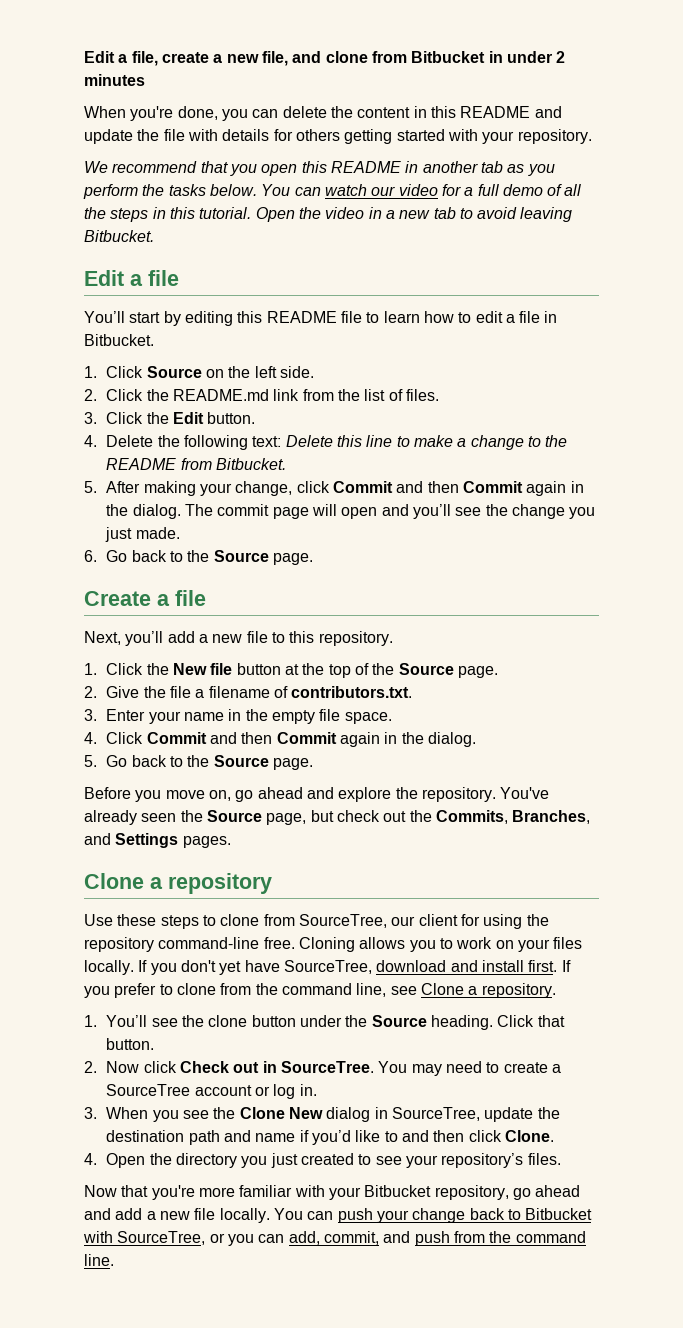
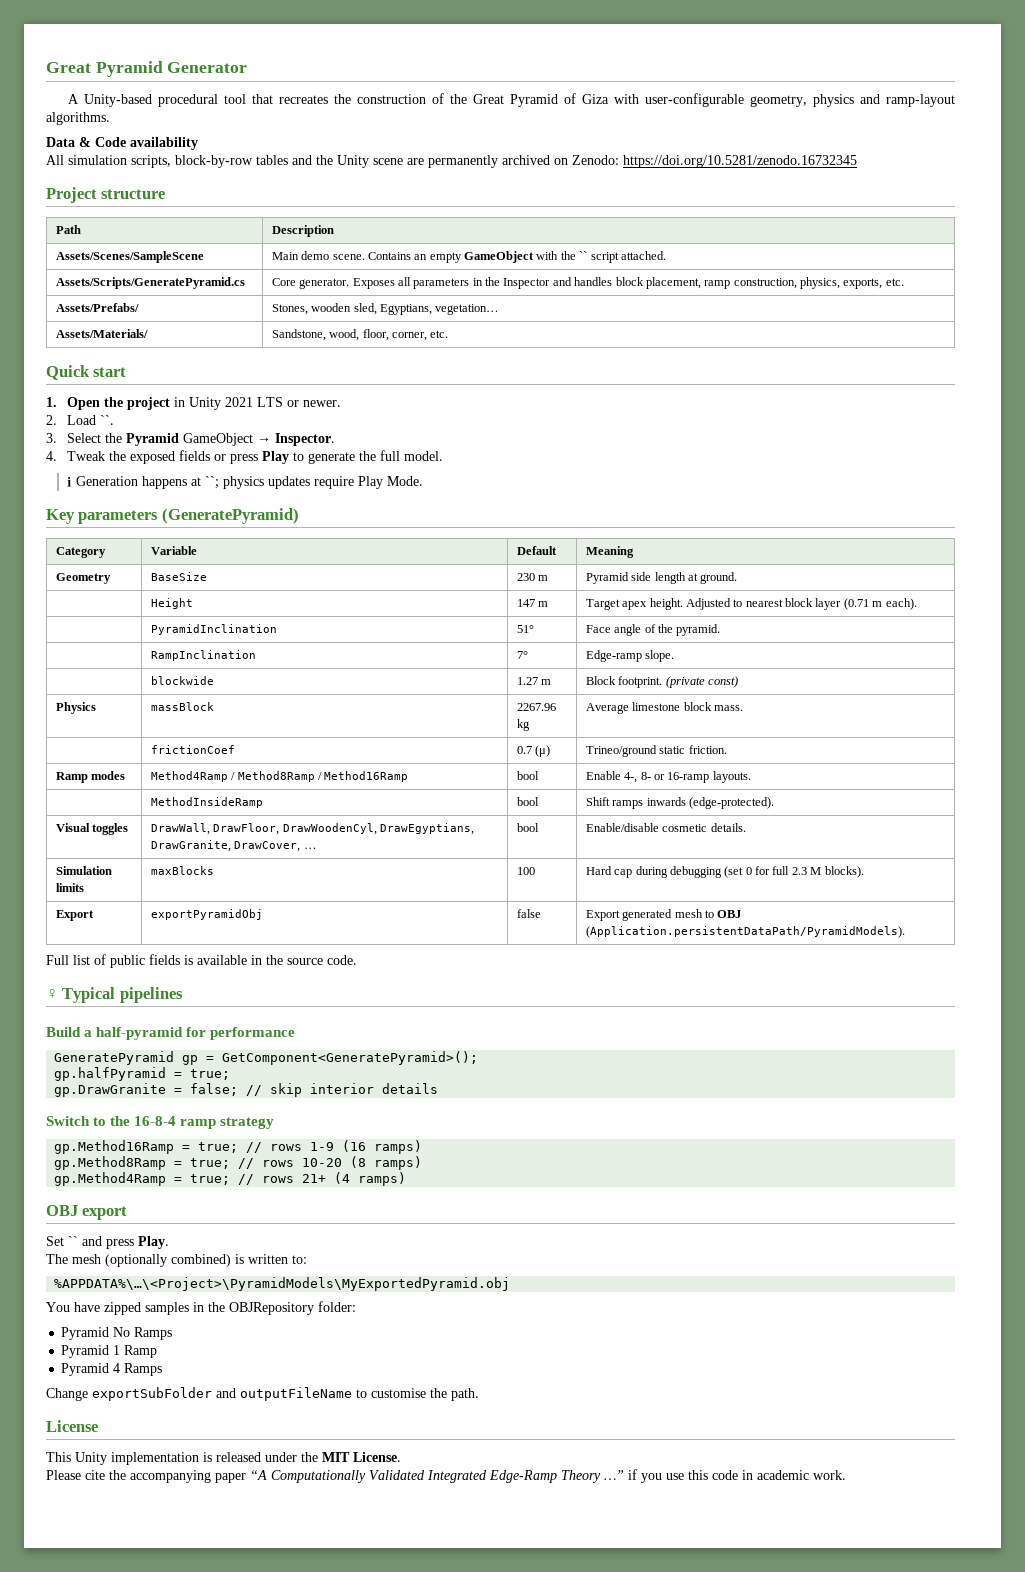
[84,51,566,66] [84,74,145,86] [84,106,562,121] [84,129,592,144] [84,161,555,176] [83,184,582,199] [84,207,573,222] [84,230,154,242] [84,270,179,286] [84,311,558,326] [84,334,154,346] [84,366,314,378] [84,389,439,401] [84,412,256,424] [84,435,568,450] [106,458,287,470] [84,481,584,496] [106,504,596,519] [105,527,180,542] [84,550,313,565] [84,590,206,606] [84,631,393,646] [84,663,498,678] [84,686,413,698] [84,709,392,724] [84,732,476,747] [84,755,313,770] [84,787,550,802] [84,810,591,825] [84,833,231,848] [84,873,272,894] [84,914,549,929] [84,937,583,952] [84,960,571,975] [84,983,556,998] [84,1015,565,1030] [106,1038,155,1050] [84,1061,561,1076] [106,1084,317,1099] [84,1107,560,1122] [106,1130,554,1145] [84,1153,561,1168] [84,1185,581,1200] [84,1208,593,1223] [83,1231,586,1246] [84,1254,114,1266] Edit a file, create a new file, and clone from Bitbucket in under 2 minutes // When you're done, you can delete the content in this README and update the file with details for others getting started with your repository. // We recommend that you open this README in another tab as you perform the tasks below. You can watch our video for a full demo of all the steps in this tutorial. Open the video in a new tab to avoid leaving Bitbucket. // Edit a file // You’ll start by editing this README file to learn how to edit a file in Bitbucket. // 1. Click Source on the left side. // 2. Click the README.md link from the list of files. // 3. Click the Edit button. // 4. Delete the following text: Delete this line to make a change to the README from Bitbucket. // 5. After making your change, click Commit and then Commit again in the dialog. The commit page will open and you’ll see the change you just made. // 6. Go back to the Source page. // Create a file // Next, you’ll add a new file to this repository. // 1. Click the New file button at the top of the Source page. // 2. Give the file a filename of contributors.txt. // 3. Enter your name in the empty file space. // 4. Click Commit and then Commit again in the dialog. // 5. Go back to the Source page. // Before you move on, go ahead and explore the repository. You've already seen the Source page, but check out the Commits, Branches, and Settings pages. // Clone a repository // Use these steps to clone from SourceTree, our client for using the repository command-line free. Cloning allows you to work on your files locally. If you don't yet have SourceTree, download and install first. If you prefer to clone from the command line, see Clone a repository. // 1. You’ll see the clone button under the Source heading. Click that button. // 2. Now click Check out in SourceTree. You may need to create a SourceTree account or log in. // 3. When you see the Clone New dialog in SourceTree, update the destination path and name if you’d like to and then click Clone. // 4. Open the directory you just created to see your repository’s files. // Now that you're more familiar with your Bitbucket repository, go ahead and add a new file locally. You can push your change back to Bitbucket with SourceTree, or you can add, commit, and push from the command line. -> [46,61,248,77] [68,93,955,107] [46,112,110,125] [46,137,198,150] [46,155,857,168] [46,187,166,203] [55,225,81,234] [271,225,334,237] [55,251,204,263] [271,251,666,263] [55,277,245,289] [271,277,904,289] [55,303,139,312] [271,303,500,315] [55,329,148,338] [271,329,449,341] [46,365,127,380] [46,397,341,410] [46,415,114,425] [46,433,335,446] [46,450,443,464] [66,476,423,489] [46,508,299,524] [55,547,106,558] [150,546,197,555] [516,546,557,555] [585,546,634,558] [55,573,111,584] [150,572,207,581] [516,573,549,581] [585,572,738,584] [150,598,193,609] [516,599,549,607] [585,598,917,610] [150,624,277,635] [516,625,534,633] [585,624,721,636] [150,650,256,661] [516,651,528,659] [585,650,675,662] [150,676,214,685] [516,677,552,685] [585,676,738,688] [55,702,96,714] [150,702,214,711] [516,703,556,711] [516,719,530,731] [585,702,743,714] [150,745,235,754] [516,745,551,757] [585,745,727,757] [55,771,126,783] [150,771,409,782] [516,771,539,780] [585,771,751,783] [150,797,263,808] [516,797,539,806] [585,797,774,809] [55,823,129,835] [150,823,474,835] [150,840,317,852] [516,823,539,832] [585,823,746,832] [55,866,112,875] [55,883,84,892] [150,866,214,875] [516,867,535,875] [585,866,864,878] [55,910,94,921] [150,909,263,920] [516,909,541,918] [585,909,742,921] [585,926,905,938] [46,954,357,968] [46,987,183,1003] [46,1027,296,1040] [54,1051,479,1065] [54,1067,231,1081] [54,1083,439,1097] [46,1116,275,1129] [54,1140,423,1154] [54,1156,423,1170] [54,1172,407,1186] [46,1205,128,1220] [46,1236,169,1249] [46,1254,307,1267] [54,1277,511,1291] [46,1301,356,1315] [61,1327,173,1340] [61,1345,158,1358] [61,1363,163,1376] [46,1387,479,1401] [46,1420,98,1432] [46,1452,401,1465] [46,1469,846,1483] Great Pyramid Generator // A Unity‑based procedural tool that recreates the construction of the Great Pyramid of Giza with user‑configurable geometry, physics and ramp‑layout algorithms. // Data & Code availability // All simulation scripts, block-by-row tables and the Unity scene are permanently archived on Zenodo: https://doi.org/10.5281/zenodo.16732345 // Project structure // Path | Description // Assets/Scenes/SampleScene | Main demo scene. Contains an empty GameObject with the `` script attached. // Assets/Scripts/GeneratePyramid.cs | Core generator. Exposes all parameters in the Inspector and handles block placement, ramp construction, physics, exports, etc. // Assets/Prefabs/ | Stones, wooden sled, Egyptians, vegetation… // Assets/Materials/ | Sandstone, wood, floor, corner, etc. // Quick start // 1. Open the project in Unity 2021 LTS or newer. // 2. Load ``. // 3. Select the Pyramid GameObject → Inspector. // 4. Tweak the exposed fields or press Play to generate the full model. // ℹ Generation happens at ``; physics updates require Play Mode. // Key parameters (GeneratePyramid) // Category | Variable | Default | Meaning // Geometry | BaseSize | 230 m | Pyramid side length at ground. // | Height | 147 m | Target apex height. Adjusted to nearest block layer (0.71 m each). // | PyramidInclination | 51° | Face angle of the pyramid. // | RampInclination | 7° | Edge‑ramp slope. // | blockwide | 1.27 m | Block footprint. (private const) // Physics | massBlock | 2267.96 kg | Average limestone block mass. // | frictionCoef | 0.7 (μ) | Trineo/ground static friction. // Ramp modes | Method4Ramp / Method8Ramp / Method16Ramp | bool | Enable 4‑, 8‑ or 16‑ramp layouts. // | MethodInsideRamp | bool | Shift ramps inwards (edge‑protected). // Visual toggles | DrawWall, DrawFloor, DrawWoodenCyl, DrawEgyptians, DrawGranite, DrawCover, … | bool | Enable/disable cosmetic details. // Simulation limits | maxBlocks | 100 | Hard cap during debugging (set 0 for full 2.3 M blocks). // Export | exportPyramidObj | false | Export generated mesh to OBJ (Application.persistentDataPath/PyramidModels). // Full list of public fields is available in the source code. // ♀ Typical pipelines // Build a half‑pyramid for performance // GeneratePyramid gp = GetComponent<GeneratePyramid>(); // gp.halfPyramid = true; // gp.DrawGranite = false; // skip interior details // Switch to the 16‑8‑4 ramp strategy // gp.Method16Ramp = true; // rows 1‑9 (16 ramps) // gp.Method8Ramp = true; // rows 10‑20 (8 ramps) // gp.Method4Ramp = true; // rows 21+ (4 ramps) // OBJ export // Set `` and press Play. // The mesh (optionally combined) is written to: // %APPDATA%\…\<Project>\PyramidModels\MyExportedPyramid.obj // You have zipped samples in the OBJRepository folder: // Pyramid No Ramps // Pyramid 1 Ramp // Pyramid 4 Ramps // Change exportSubFolder and outputFileName to customise the path. // License // This Unity implementation is released under the MIT License. // Please cite the accompanying paper “A Computationally Validated Integrated Edge‑Ramp Theory …” if you use this code in academic work.

